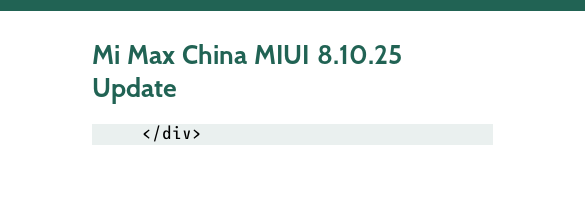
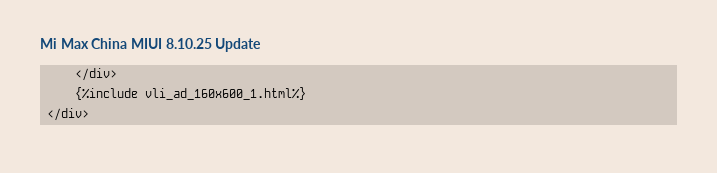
(203, 133) none -> [74,87,306,100] [46,108,89,121] // {%include vli_ad_160x600_1.html%} // </div>

